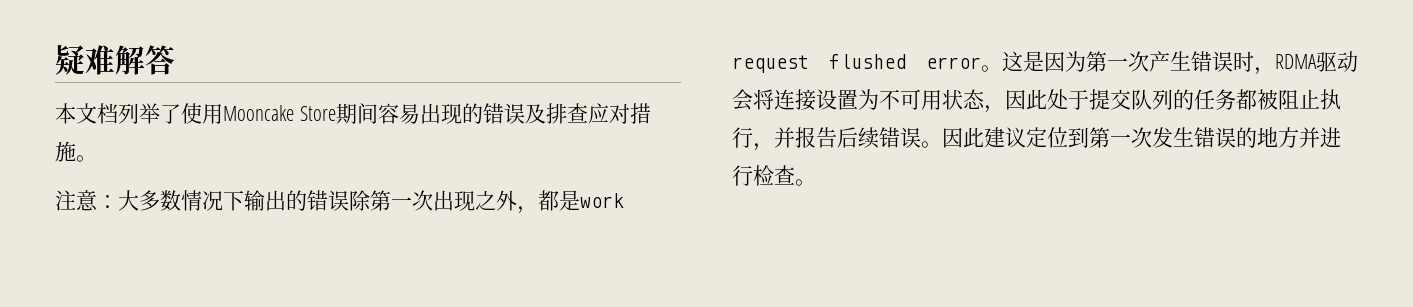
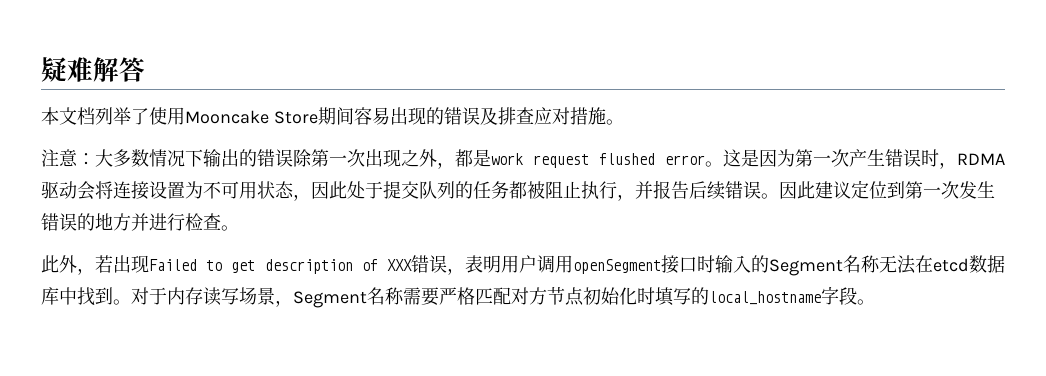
(816, 182) none -> [41,255,1005,276] [41,286,875,308] // 此外，若出现Failed to get description of XXX错误，表明用户调用openSegment接口时输入的Segment名称无法在etcd数据库中找到。对于内存读写场景，Segment名称需要严格匹配对方节点初始化时填写的local_hostname字段。

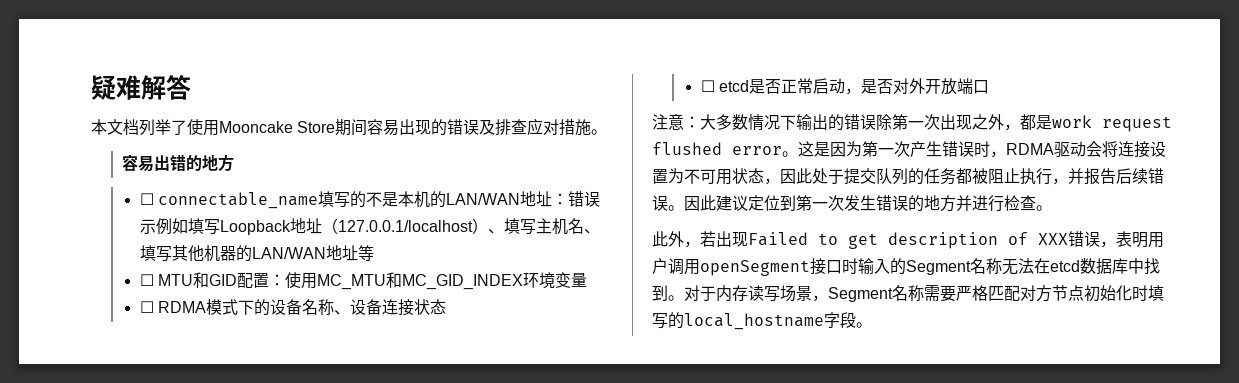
(624, 122) none -> [122,154,235,172] [139,191,600,209] [139,218,600,235] [139,245,374,262] [139,272,587,290] [139,299,446,316] [700,78,989,95] // 容易出错的地方 // ☐ connectable_name填写的不是本机的LAN/WAN地址：错误示例如填写Loopback地址（127.0.0.1/localhost）、填写主机名、填写其他机器的LAN/WAN地址等 // ☐ MTU和GID配置：使用MC_MTU和MC_GID_INDEX环境变量 // ☐ RDMA模式下的设备名称、设备连接状态 // ☐ etcd是否正常启动，是否对外开放端口

